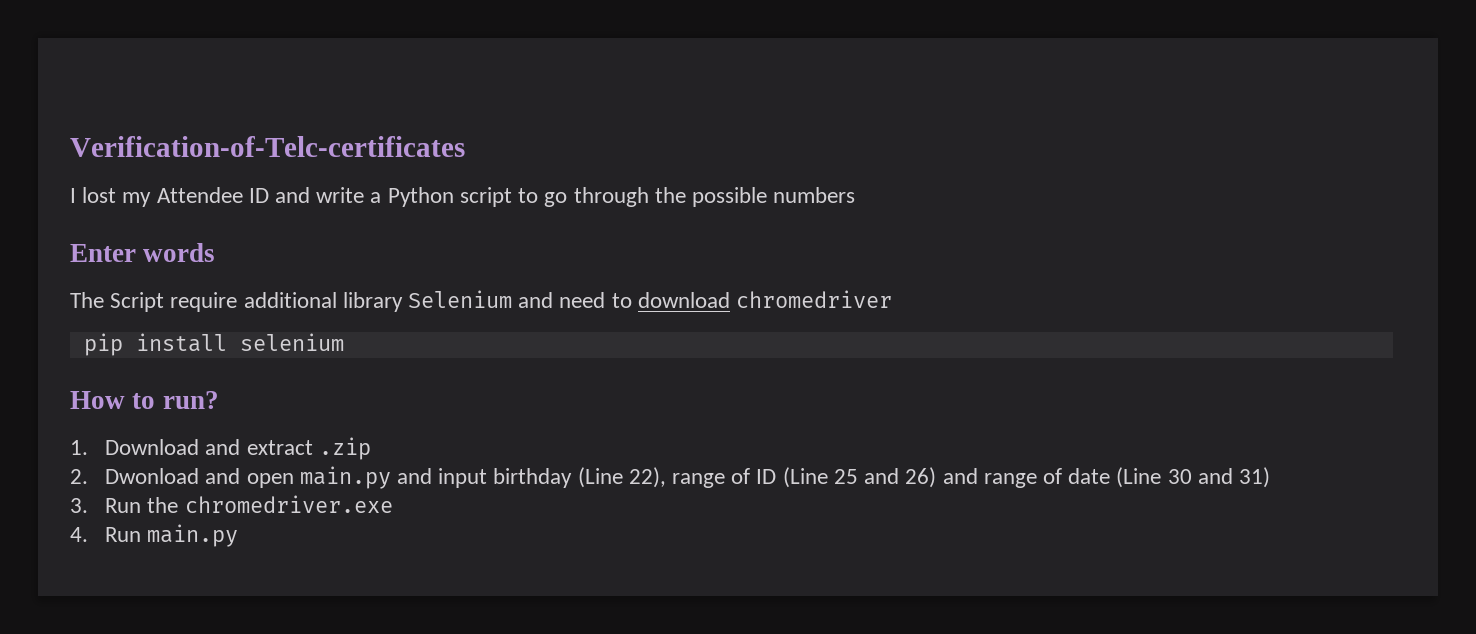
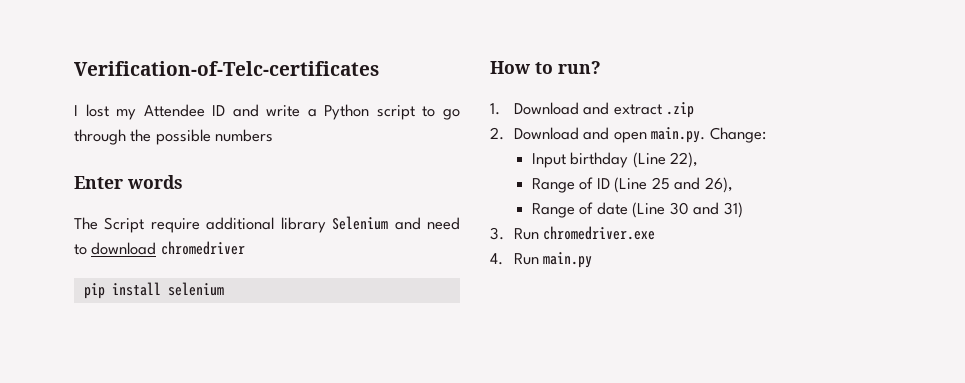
[105,468,200,484] Dwonload -> [513,127,579,140] Download
[299,466,488,489] main.py and input -> [651,127,766,143] [531,153,566,168] main.py. Change: // Input
[672,473,726,488] range -> [531,178,575,193] // Range
[905,467,1037,488] 26) and range -> [704,177,733,193] [531,203,575,218] 26), // Range
[147,497,179,513] the -> (539, 234) none

